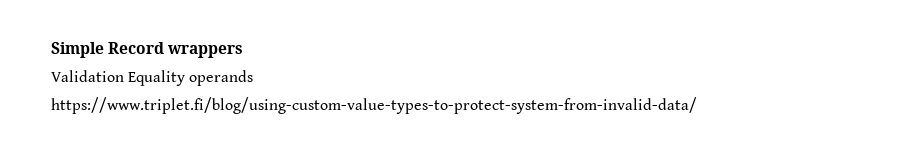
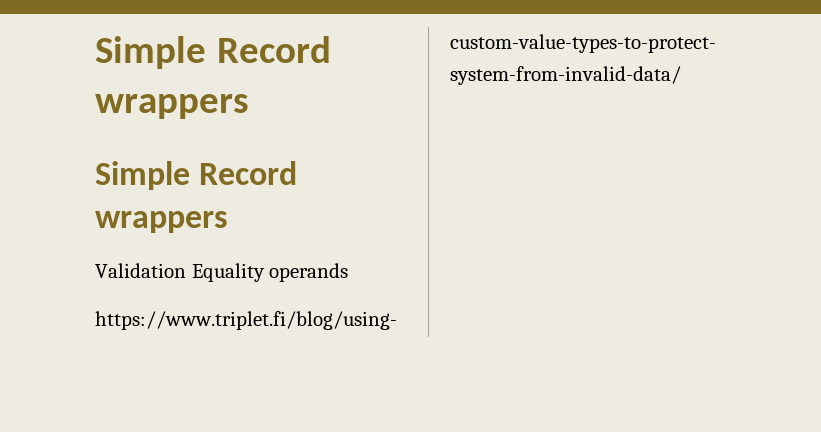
[51,42,244,58] Simple Record wrappers -> [95,36,331,69] [95,94,249,119] [95,161,298,190] [95,211,228,233] Simple Record wrappers // Simple Record wrappers

